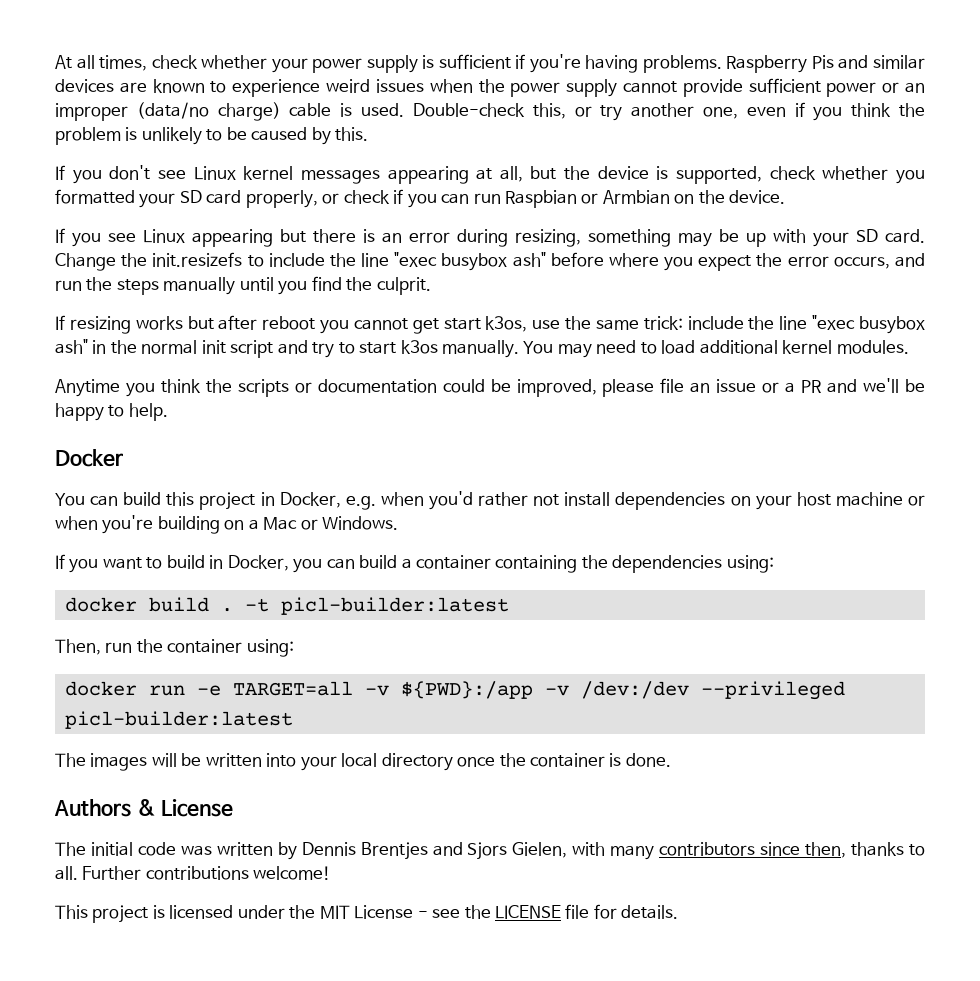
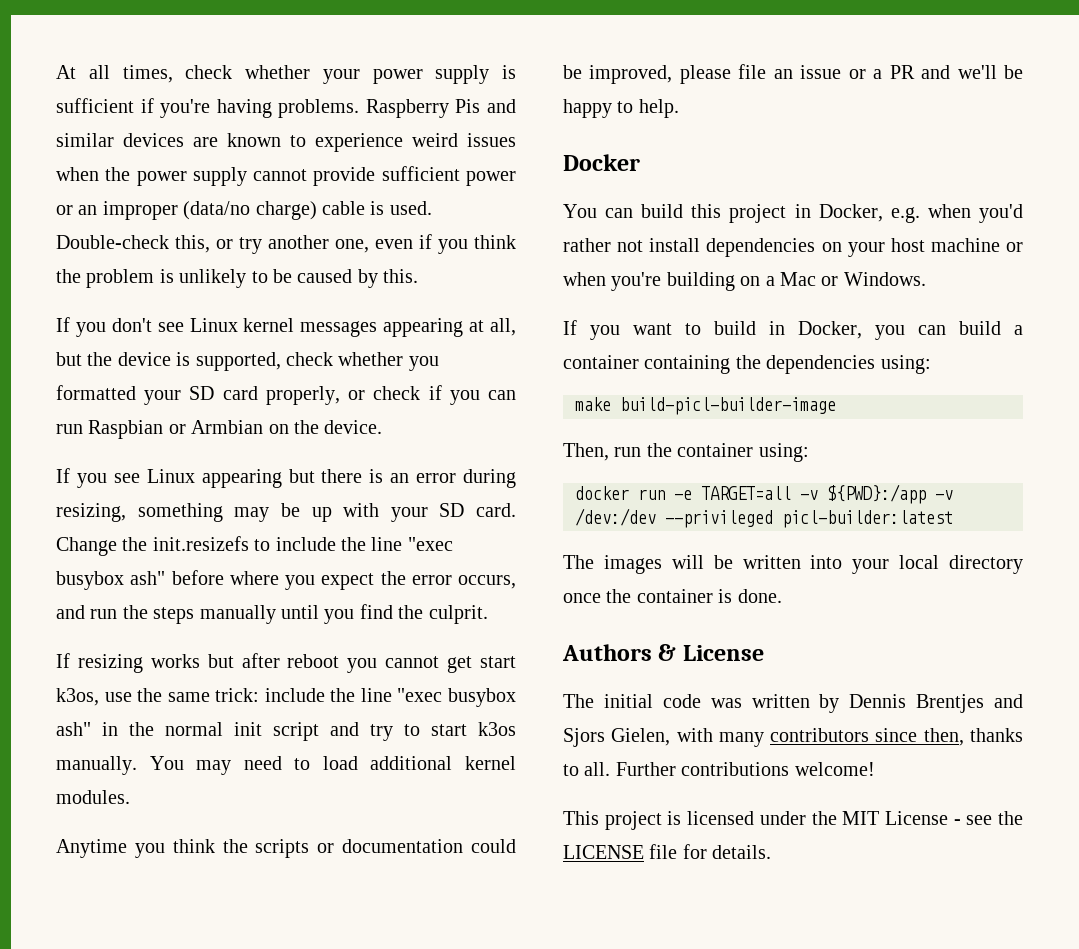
[64,597,509,615] docker build . -t picl-builder:latest -> [575,397,836,415] make build-picl-builder-image

